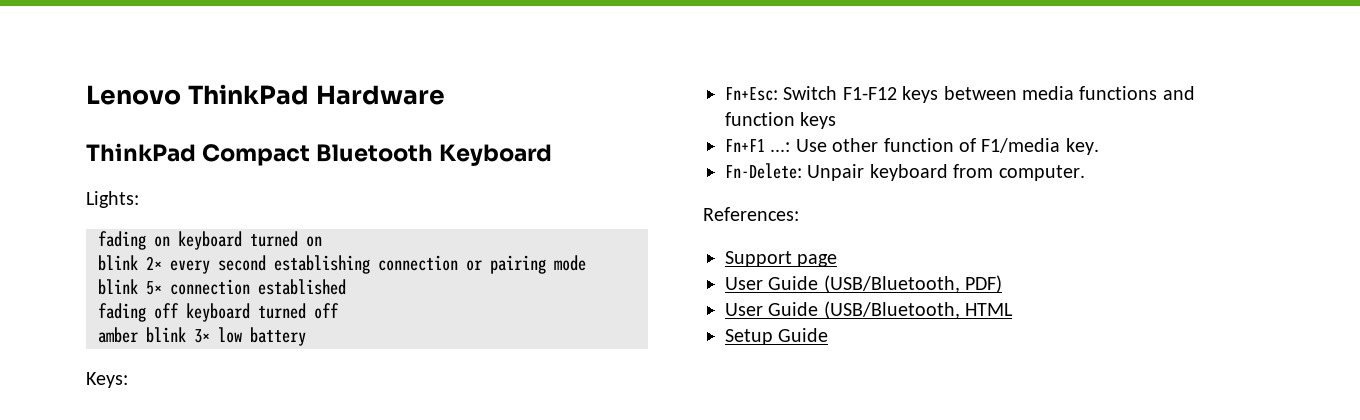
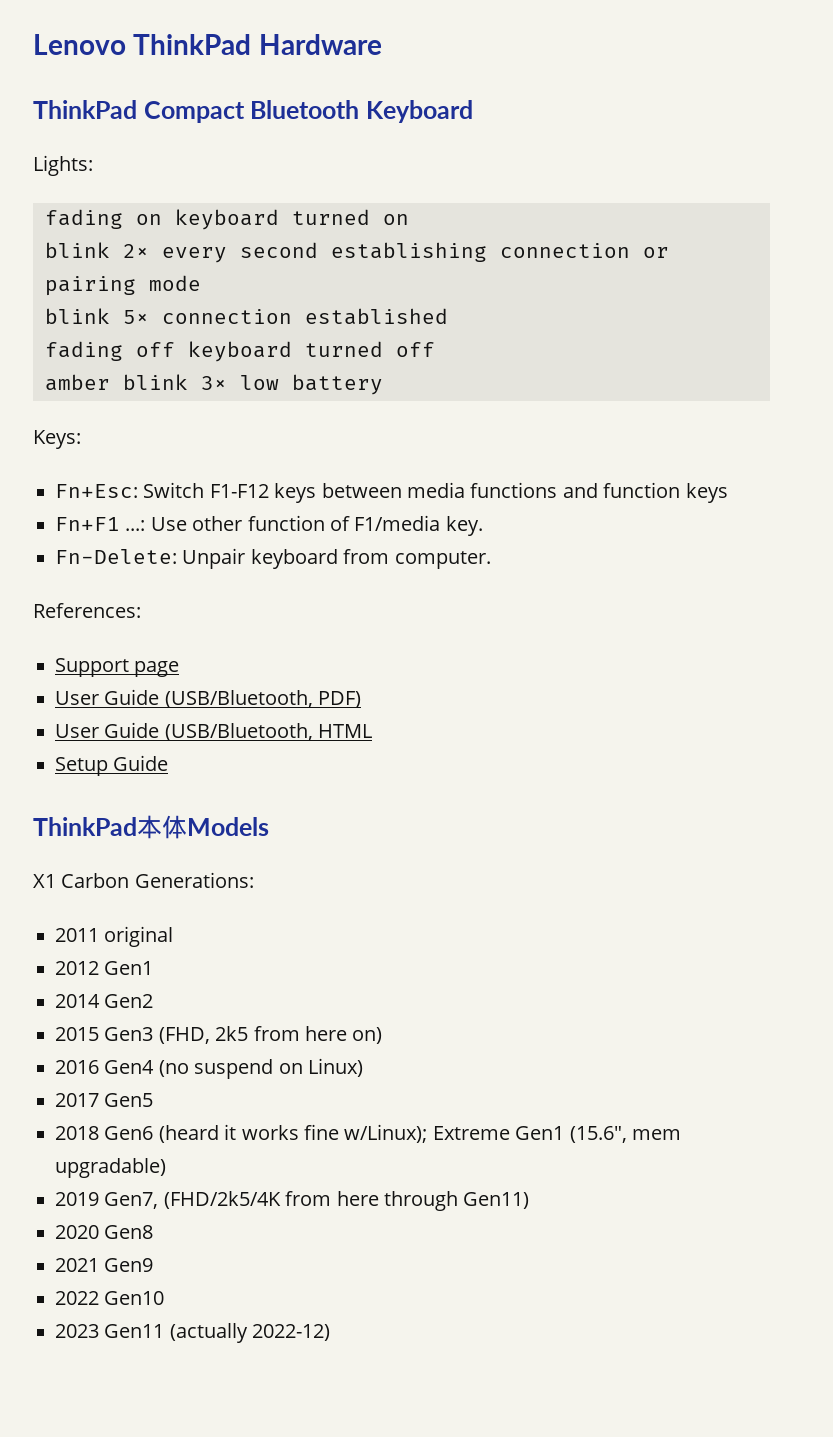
(829, 335) none -> [33,815,269,839] [33,872,254,888] [55,926,174,947] [55,961,154,975] [55,994,154,1008] [55,1026,383,1044] [55,1058,363,1079] [55,1093,154,1107] [55,1124,681,1143] [55,1158,166,1178] [55,1191,530,1211] [55,1225,154,1239] [55,1258,154,1272] [55,1291,165,1305] [55,1323,331,1343] // ThinkPad本体Models // X1 Carbon Generations: // 2011 original // 2012 Gen1 // 2014 Gen2 // 2015 Gen3 (FHD, 2k5 from here on) // 2016 Gen4 (no suspend on Linux) // 2017 Gen5 // 2018 Gen6 (heard it works fine w/Linux); Extreme Gen1 (15.6", mem upgradable) // 2019 Gen7, (FHD/2k5/4K from here through Gen11) // 2020 Gen8 // 2021 Gen9 // 2022 Gen10 // 2023 Gen11 (actually 2022-12)

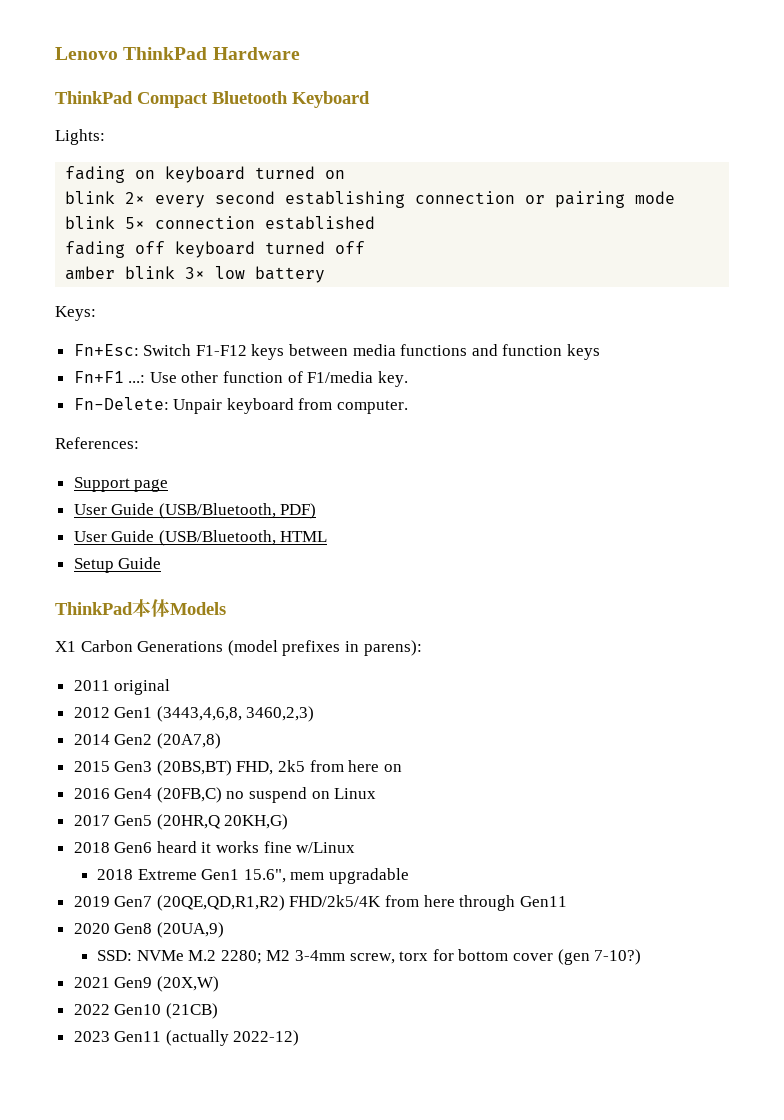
[134,872,254,888] Generations: -> [137,640,422,656] Generations (model prefixes in parens):
(154, 968) none -> [156,706,315,722] (3443,4,6,8, 3460,2,3)
(154, 1001) none -> [156,733,221,749] (20A7,8)
[158,1027,210,1044] (FHD, -> [156,760,274,776] (20BS,BT) FHD,
[352,1027,383,1044] on) -> [383,764,402,772] on
[158,1060,189,1077] (no -> [156,787,245,803] (20FB,C) no
[308,1058,363,1077] Linux) -> [334,788,377,799] Linux
(154, 1100) none -> [156,814,289,830] (20HR,Q 20KH,G)
[158,1125,219,1143] (heard -> [156,841,197,853] heard
[344,1124,681,1143] [55,1158,166,1178] [55,1191,281,1209] w/Linux); Extreme Gen1 (15.6", mem upgradable) // 2019 Gen7, (FHD/2k5/4K -> [296,842,356,853] [97,868,410,884] [73,895,382,911] w/Linux // 2018 Extreme Gen1 15.6", mem upgradable // 2019 Gen7 (20QE,QD,R1,R2) FHD/2k5/4K
[463,1192,530,1209] Gen11) -> [519,896,567,907] Gen11
(154, 1232) none -> [156,922,224,938] [97,949,642,965] (20UA,9) // SSD: NVMe M.2 2280; M2 3-4mm screw, torx for bottom cover (gen 7-10?)
(154, 1265) none -> [156,976,219,992] (20X,W)
(165, 1298) none -> [165,1003,218,1019] (21CB)

